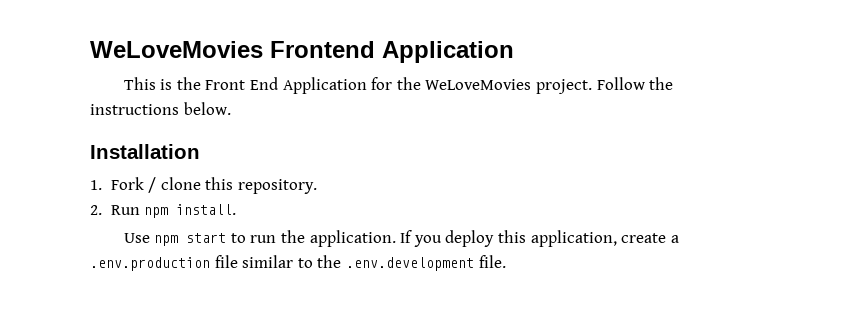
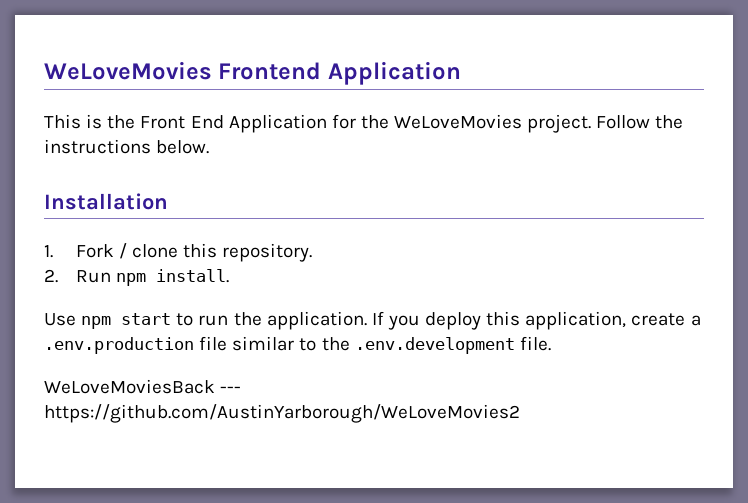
(506, 261) none -> [44,379,242,394] [44,404,520,423] // WeLoveMoviesBack --- https://github.com/AustinYarborough/WeLoveMovies2

